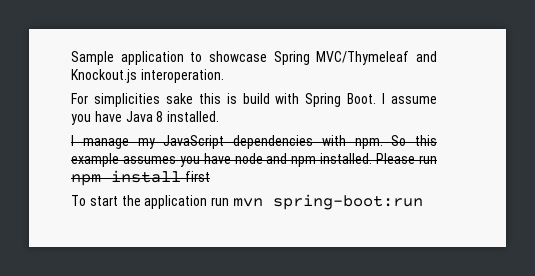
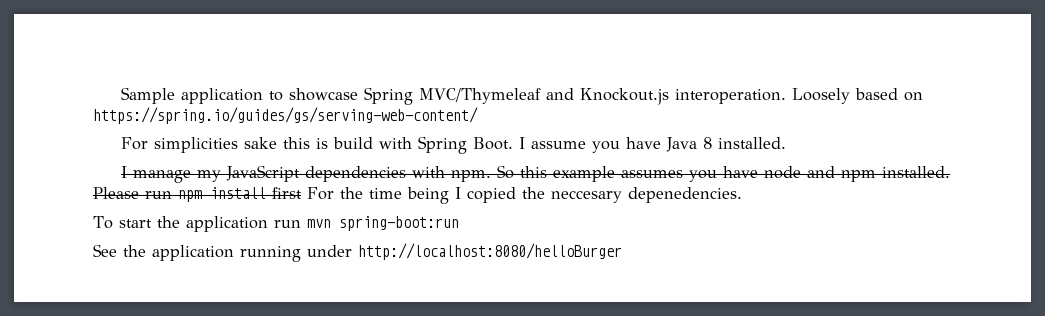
(224, 76) none -> [792,88,924,104] [93,107,478,124] Loosely based on https://spring.io/guides/gs/serving-web-content/
(210, 176) none -> [307,187,742,204] For the time being I copied the neccesary depenedencies.
(423, 202) none -> [93,243,622,262] // See the application running under http://localhost:8080/helloBurger

